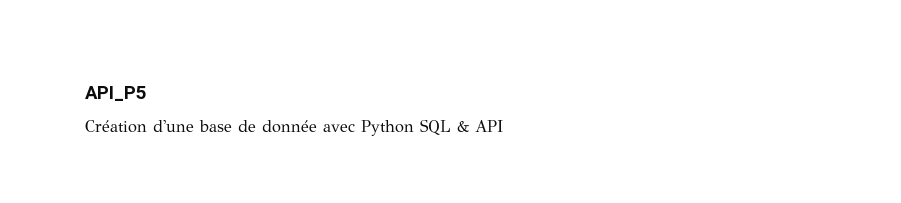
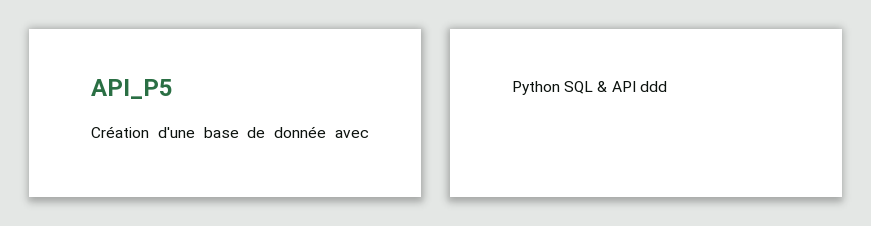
(503, 126) none -> [639,81,667,92] ddd

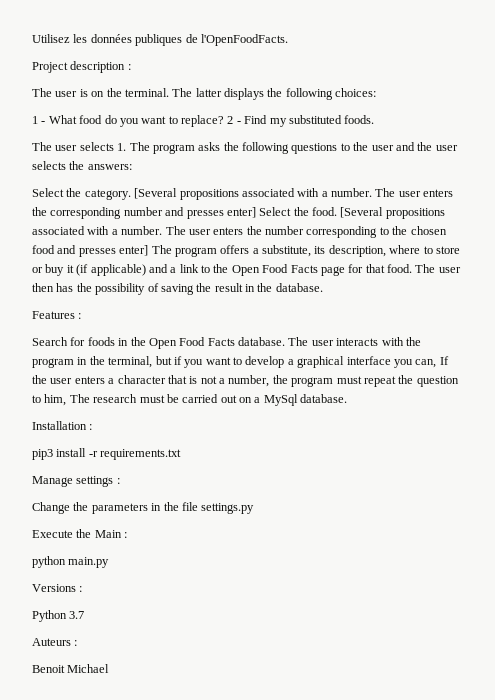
[91,79,173,99] [91,126,369,138] [512,81,667,95] API_P5 // Création d'une base de donnée avec Python SQL & API ddd -> [32,34,288,46] [32,61,131,73] [32,88,377,100] [32,115,375,127] [32,142,458,154] [32,161,132,170] [32,188,454,200] [32,207,445,219] [32,226,447,238] [32,245,460,257] [32,264,461,276] [32,283,323,295] [32,311,82,319] [32,337,421,349] [32,356,449,368] [32,375,459,387] [32,394,348,406] [32,421,93,430] [32,448,182,460] [32,476,120,487] [32,502,255,514] [32,529,128,538] [32,556,110,568] [32,584,83,592] [32,610,85,622] [32,638,78,646] [32,664,110,673] Utilisez les données publiques de l'OpenFoodFacts. // Project description : // The user is on the terminal. The latter displays the following choices: // 1 - What food do you want to replace? 2 - Find my substituted foods. // The user selects 1. The program asks the following questions to the user and the user selects the answers: // Select the category. [Several propositions associated with a number. The user enters the corresponding number and presses enter] Select the food. [Several propositions associated with a number. The user enters the number corresponding to the chosen food and presses enter] The program offers a substitute, its description, where to store or buy it (if applicable) and a link to the Open Food Facts page for that food. The user then has the possibility of saving the result in the database. // Features : // Search for foods in the Open Food Facts database. The user interacts with the program in the terminal, but if you want to develop a graphical interface you can, If the user enters a character that is not a number, the program must repeat the question to him, The research must be carried out on a MySql database. // Installation : // pip3 install -r requirements.txt // Manage settings : // Change the parameters in the file settings.py // Execute the Main : // python main.py // Versions : // Python 3.7 // Auteurs : // Benoit Michael

